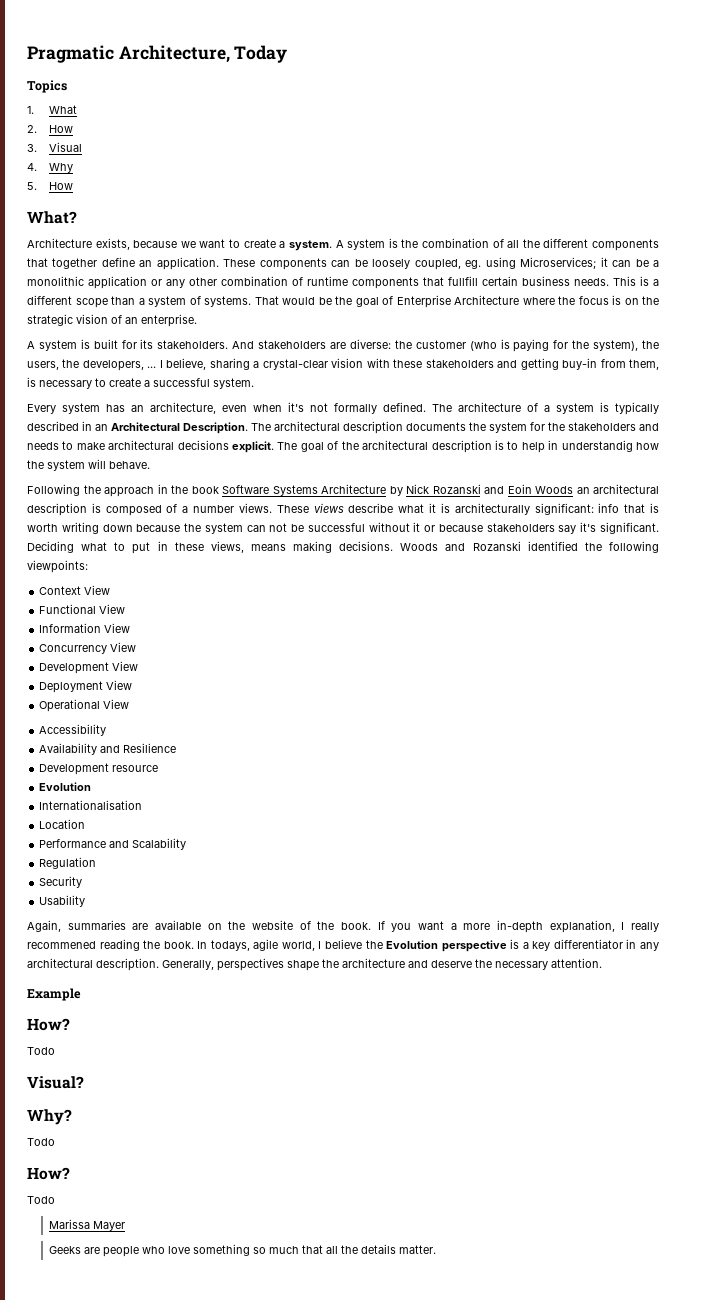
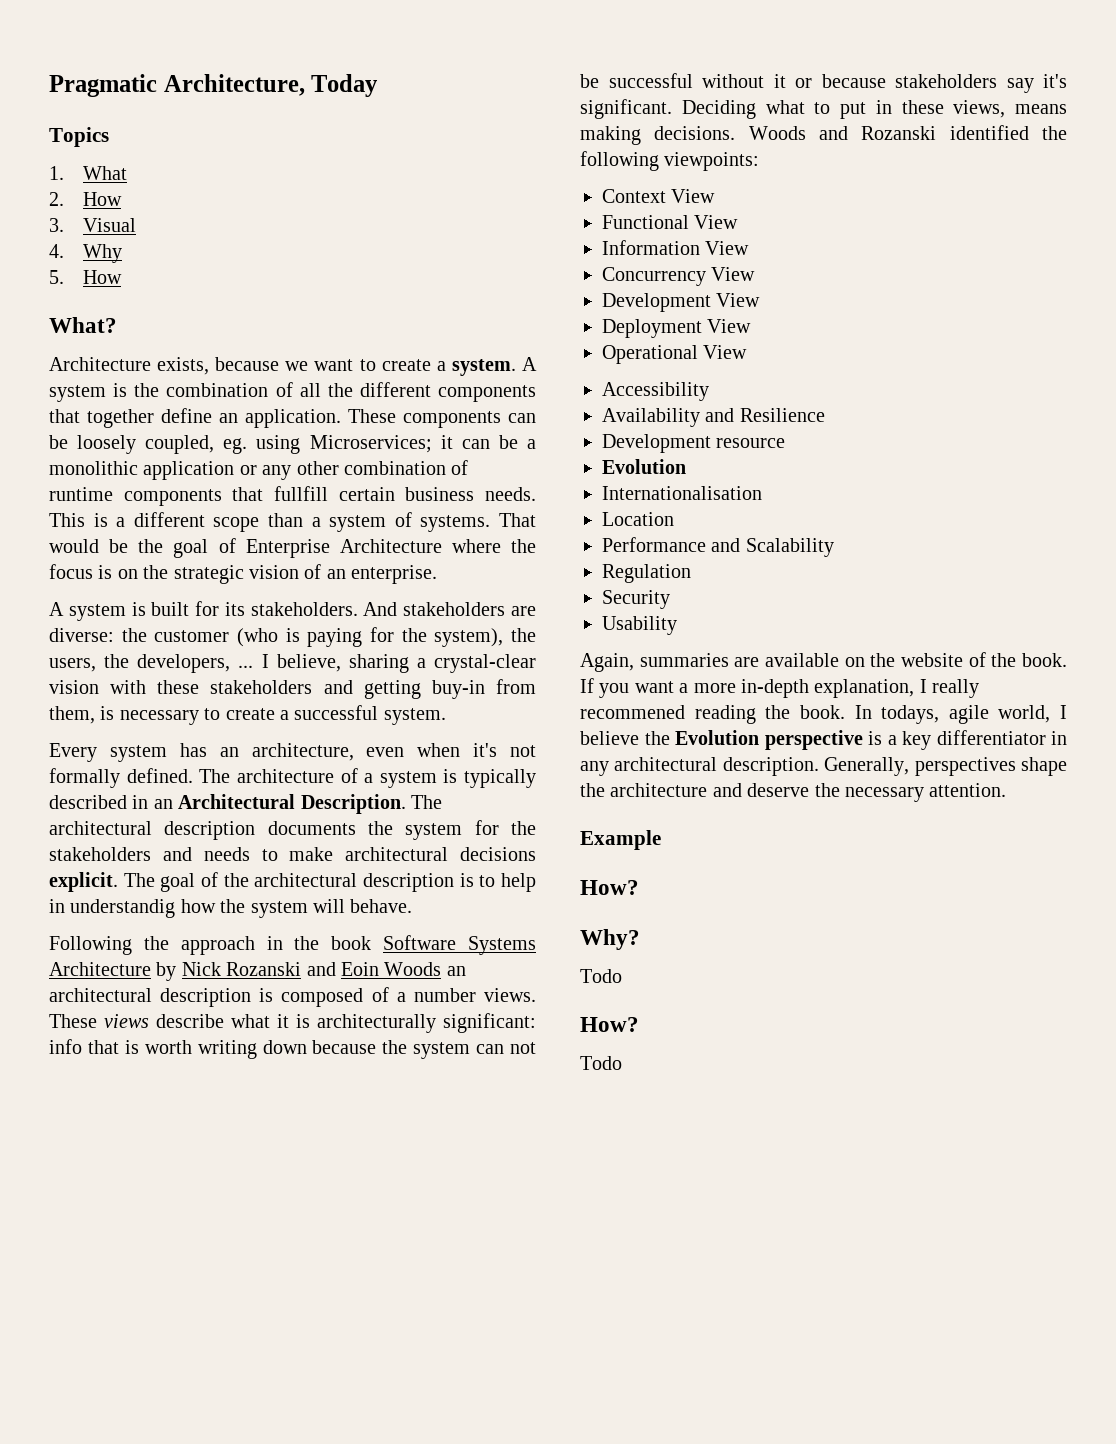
[27,1047,55,1055] [27,1076,84,1089] // Todo // Visual? -> (639, 887) none
[48,1219,125,1231] [48,1244,436,1257] // Marissa Mayer // Geeks are people who love something so much that all the details matter. -> (622, 1063) none

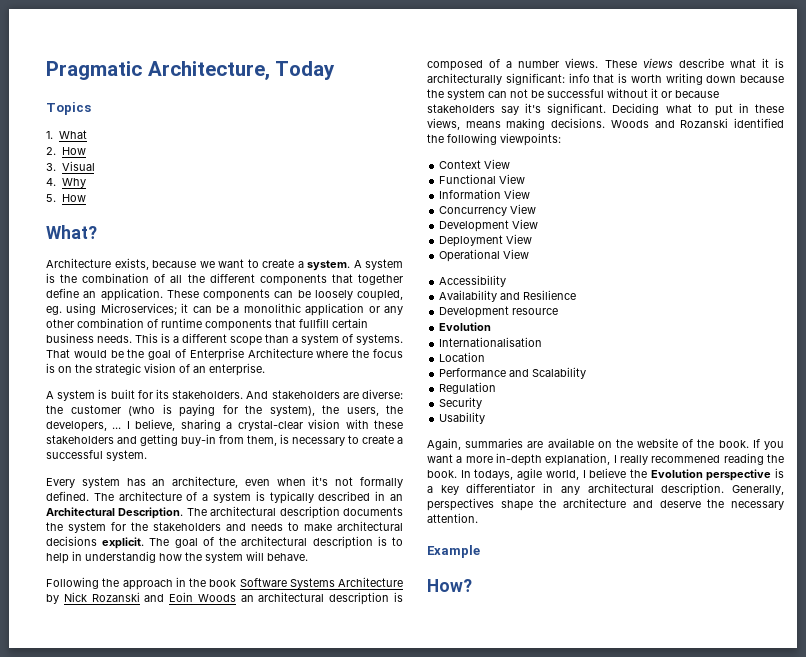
[580,929,640,950] [580,969,622,983] [580,1017,639,1032] [580,1056,622,1070] // Why? // Todo // How? // Todo -> (472, 585) none

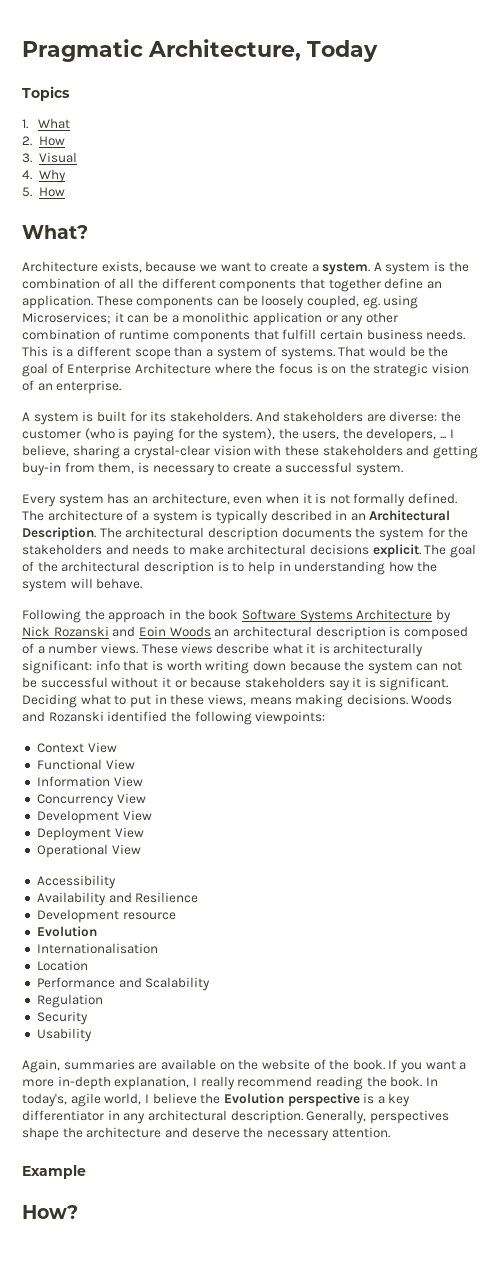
[299,318,329,328] fullfill -> [282,329,317,340] fulfill
[312,476,329,486] it's -> [302,493,327,504] it is
[85,551,156,563] understandig -> [294,561,386,575] understanding
[525,103,542,113] it's -> [352,677,376,688] it is
[651,455,721,463] recommened -> [237,1076,313,1087] recommend
[474,469,514,480] todays, -> [22,1093,67,1107] today's,

